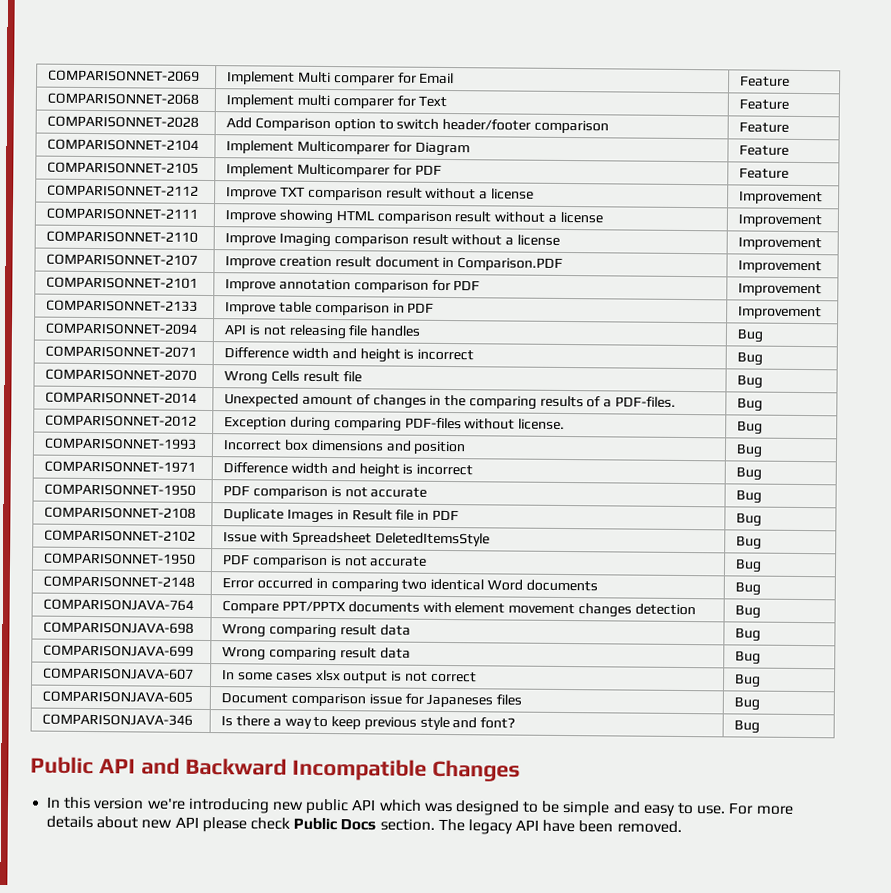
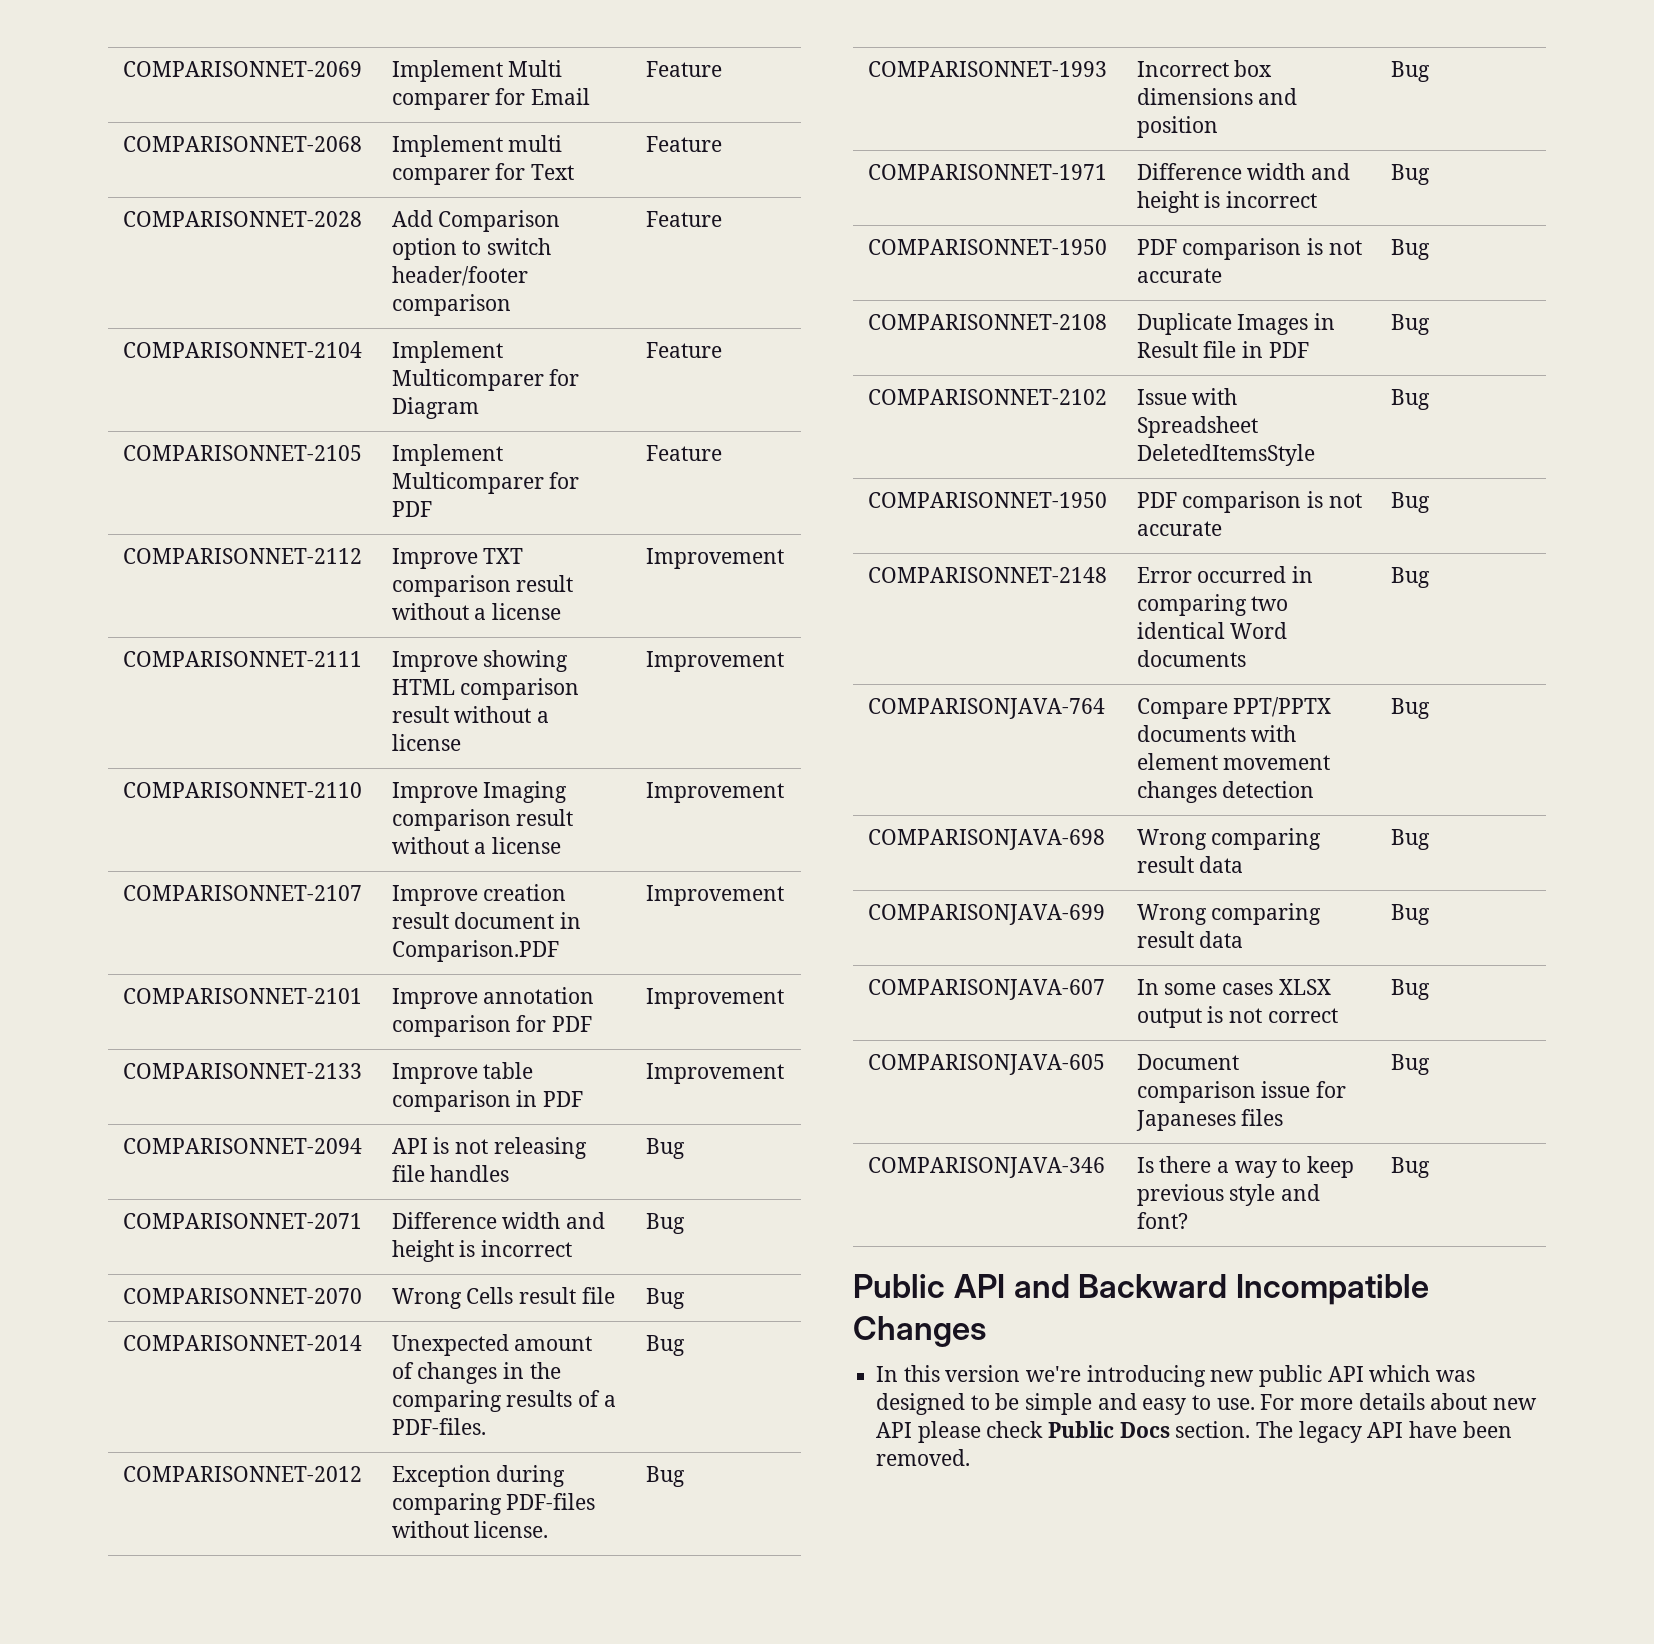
[315,669,341,682] xlsx -> [1278,979,1331,995] XLSX

